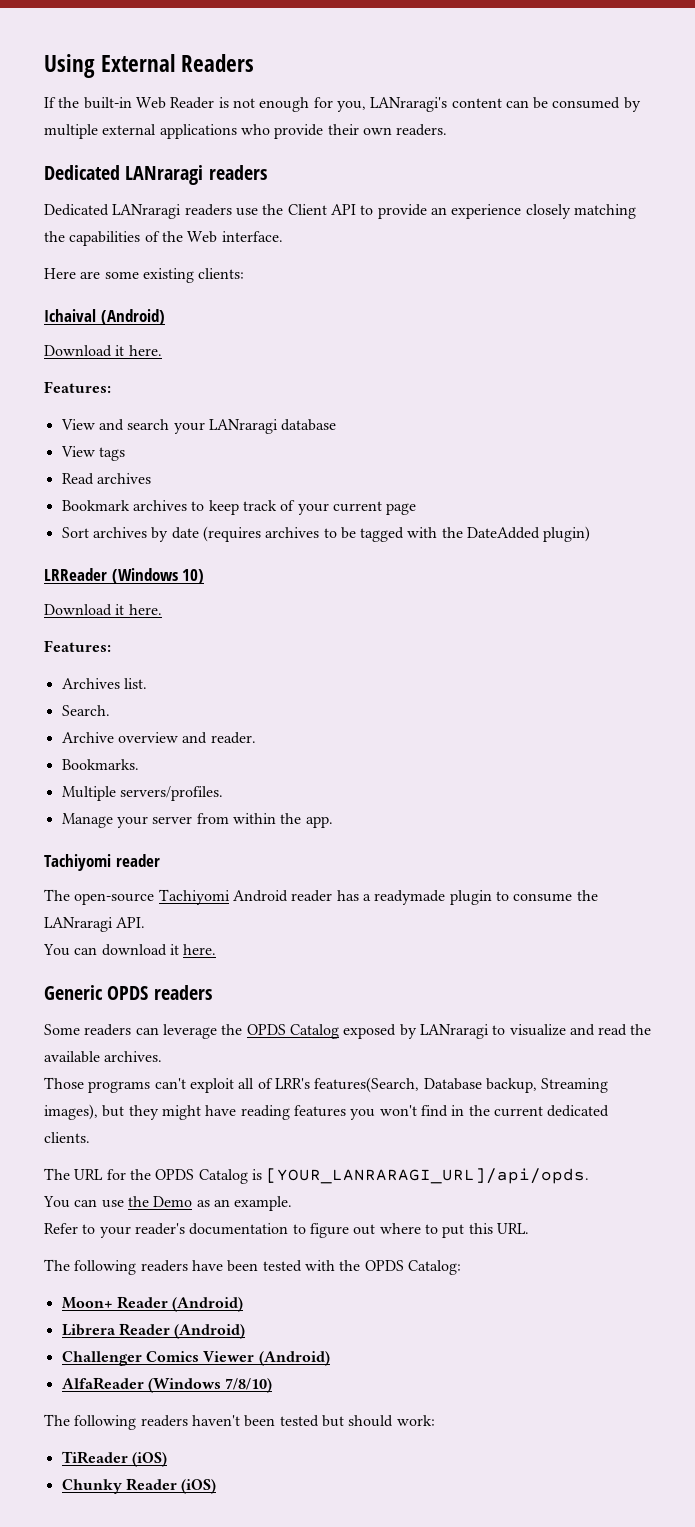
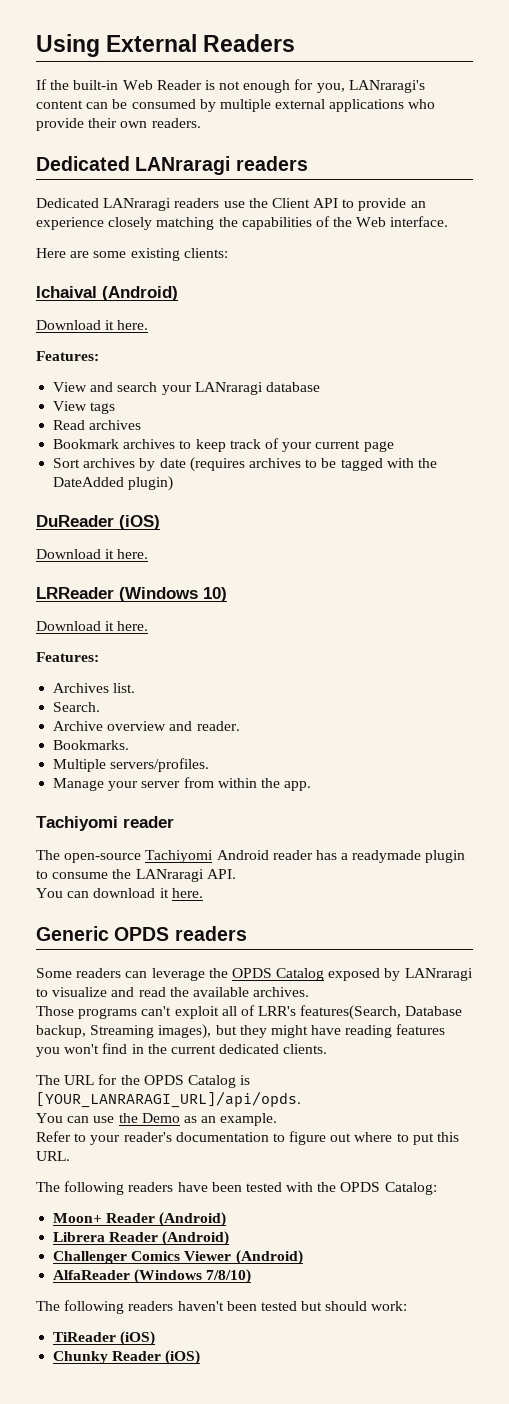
(591, 534) none -> [36,515,160,530] [36,549,149,559] // DuReader (iOS) // Download it here.

